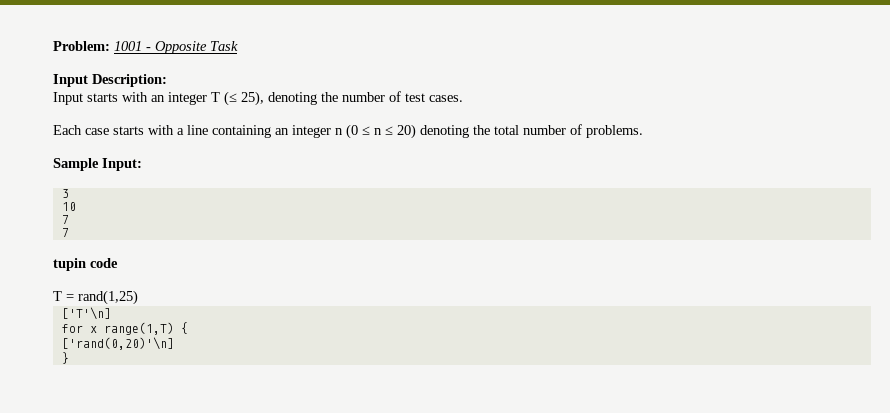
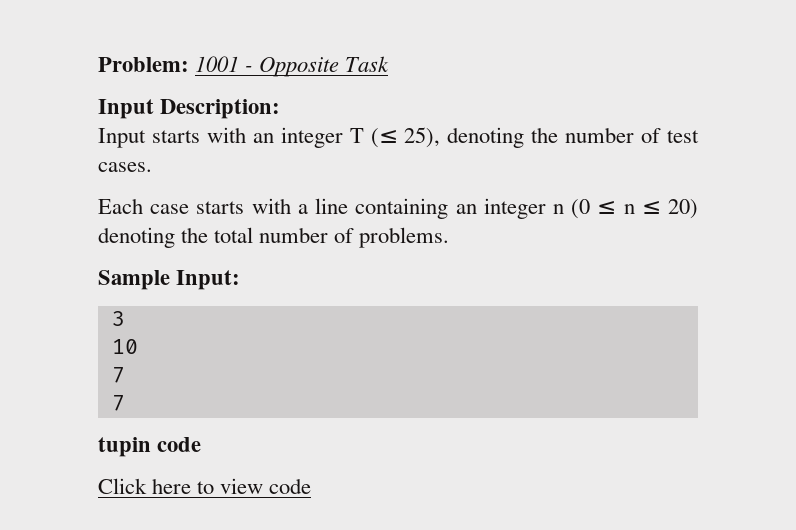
[53,290,138,305] [61,307,111,320] [61,322,188,335] [61,337,174,350] [61,352,69,364] T = rand(1,25) // ['T'\n] // for x range(1,T) { // ['rand(0,20)'\n] // } -> [98,478,312,494] Click here to view code

